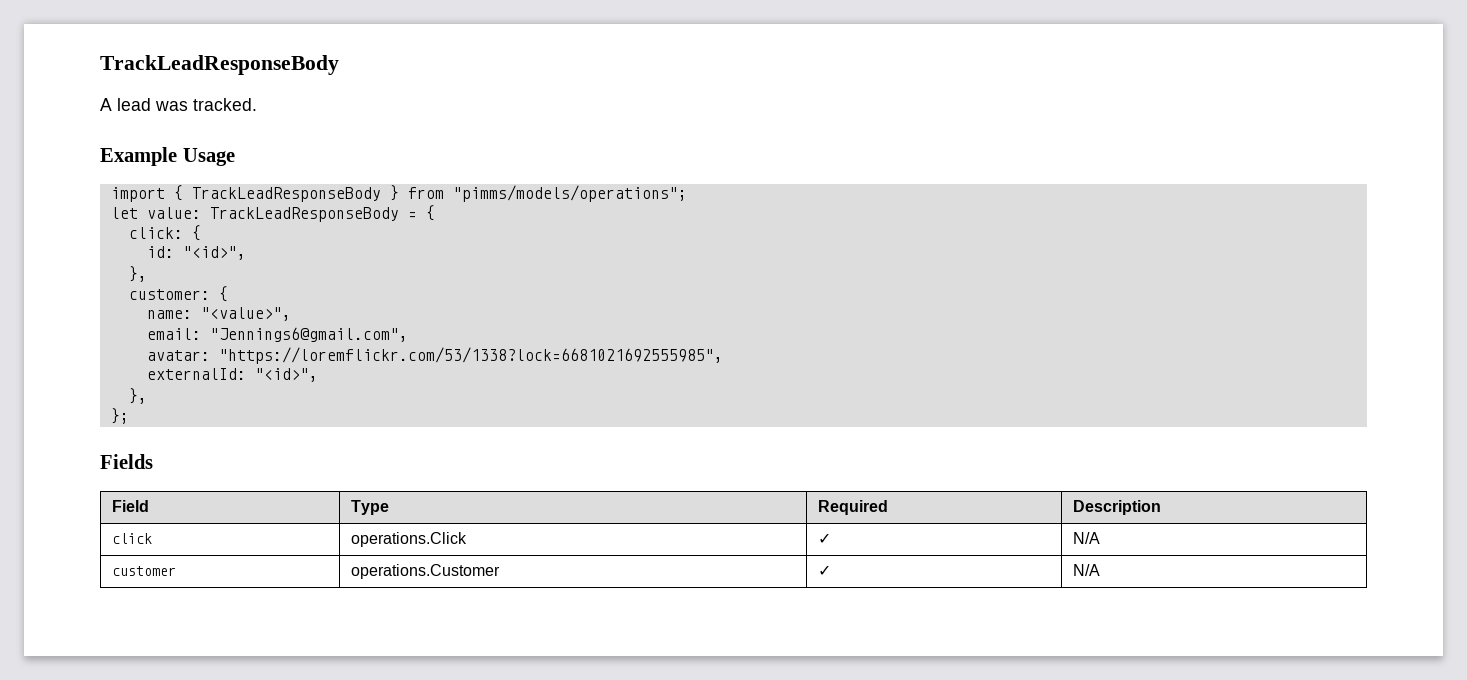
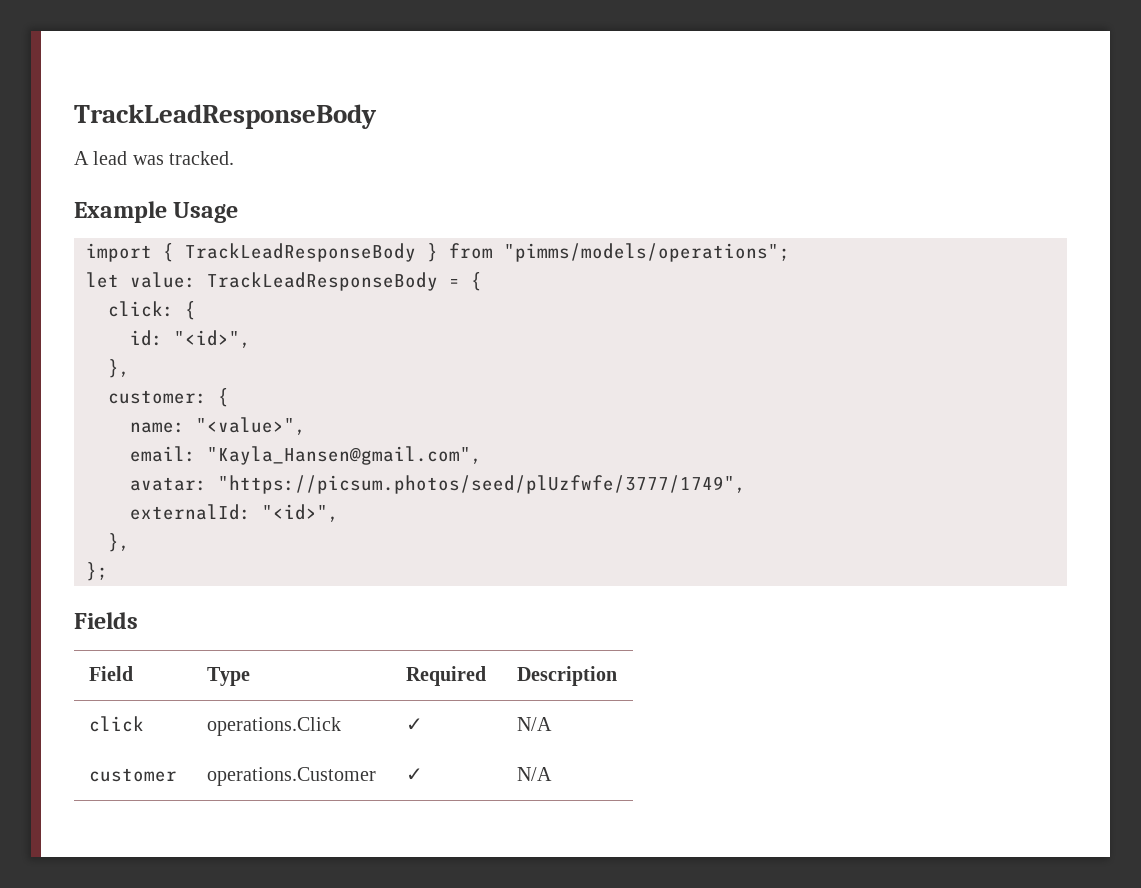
[209,327,408,342] "Jennings6@gmail.com", -> [207,446,482,465] "Kayla_Hansen@gmail.com",
[218,347,723,364] "https://loremflickr.com/53/1338?lock=6681021692555985", -> [218,475,746,494] "https://picsum.photos/seed/plUzfwfe/3777/1749",

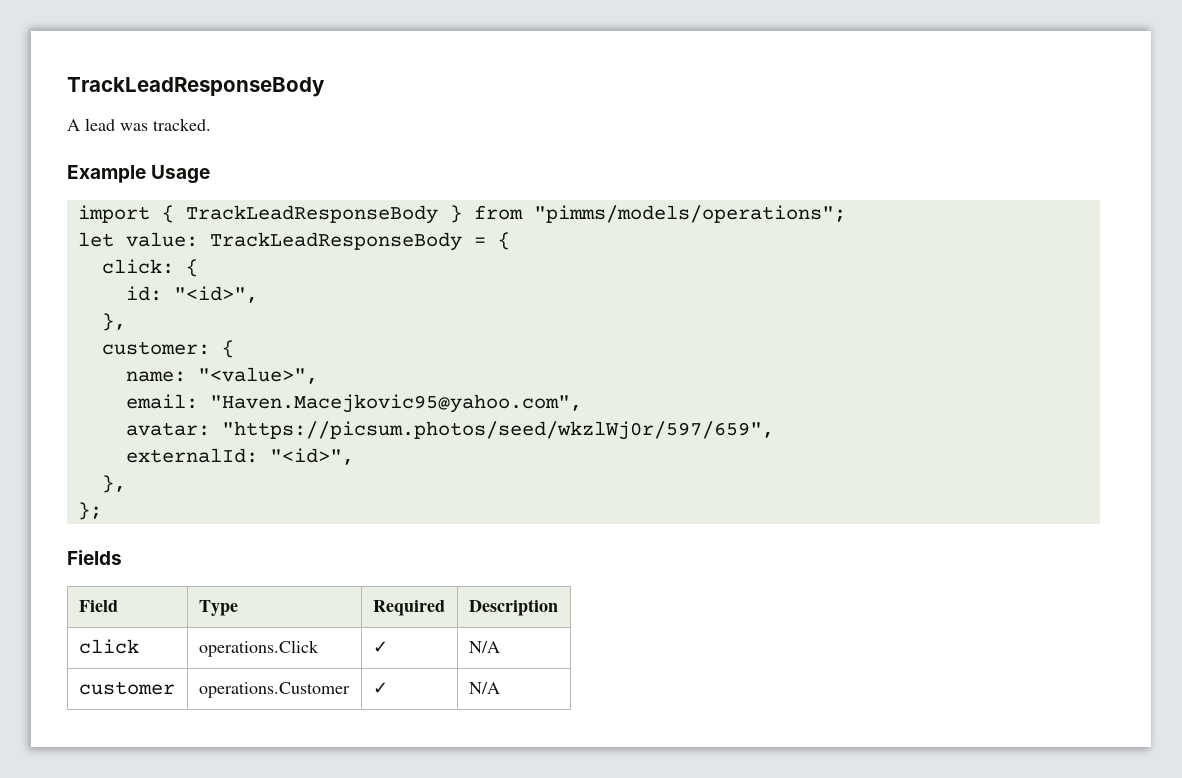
[207,446,482,465] "Kayla_Hansen@gmail.com", -> [209,394,582,413] "Haven.Macejkovic95@yahoo.com",
[218,475,746,494] "https://picsum.photos/seed/plUzfwfe/3777/1749", -> [221,421,774,440] "https://picsum.photos/seed/wkzlWj0r/597/659",

